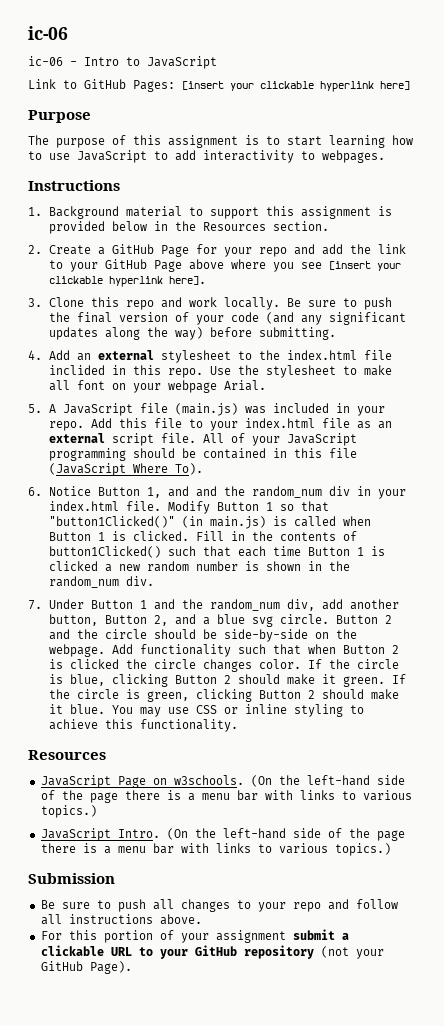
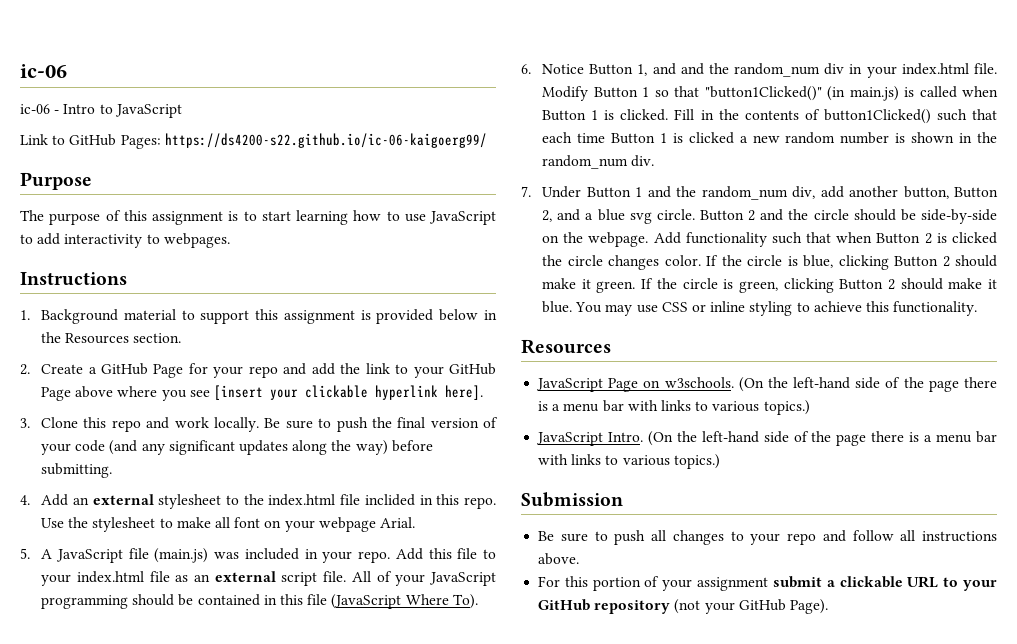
[182,81,410,92] [insert your clickable hyperlink here] -> [164,133,487,148] https://ds4200-s22.github.io/ic-06-kaigoerg99/

